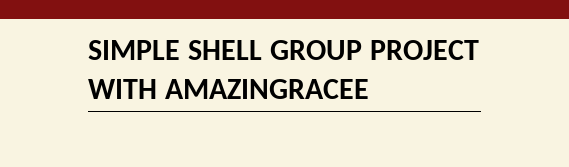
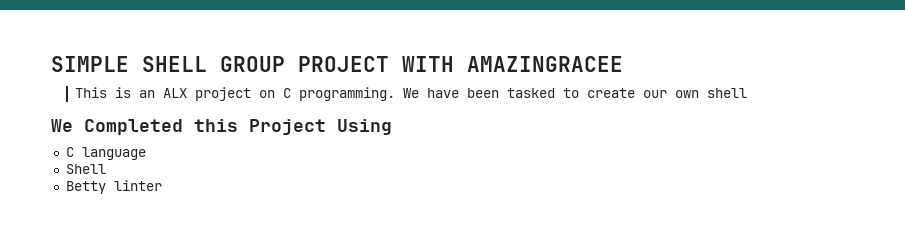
(370, 89) none -> [75,87,748,101] [51,119,392,135] [65,147,146,160] [65,164,106,174] [65,180,162,194] // This is an ALX project on C programming. We have been tasked to create our own shell // We Completed this Project Using // C language // Shell // Betty linter

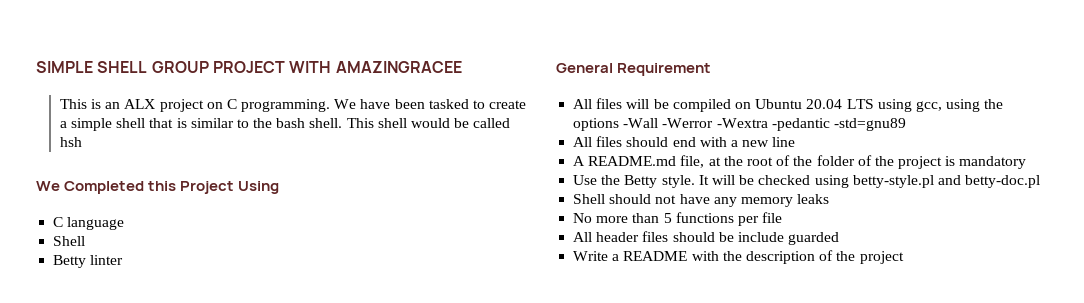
[643,88,748,98] our own shell -> [59,118,511,131] [59,137,82,147] a simple shell that is similar to the bash shell. This shell would be called hsh
(162, 185) none -> [556,63,712,76] [573,98,1004,112] [573,118,906,131] [573,136,796,147] [573,155,1027,169] [573,175,1041,188] [573,194,830,207] [573,212,783,226] [573,231,840,245] [573,250,904,264] // General Requirement // All files will be compiled on Ubuntu 20.04 LTS using gcc, using the options -Wall -Werror -Wextra -pedantic -std=gnu89 // All files should end with a new line // A README.md file, at the root of the folder of the project is mandatory // Use the Betty style. It will be checked using betty-style.pl and betty-doc.pl // Shell should not have any memory leaks // No more than 5 functions per file // All header files should be include guarded // Write a README with the description of the project

